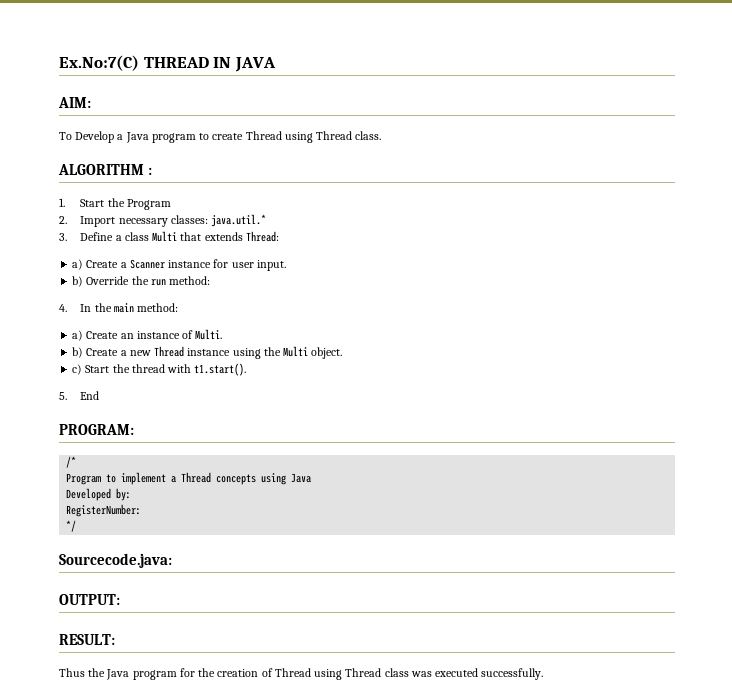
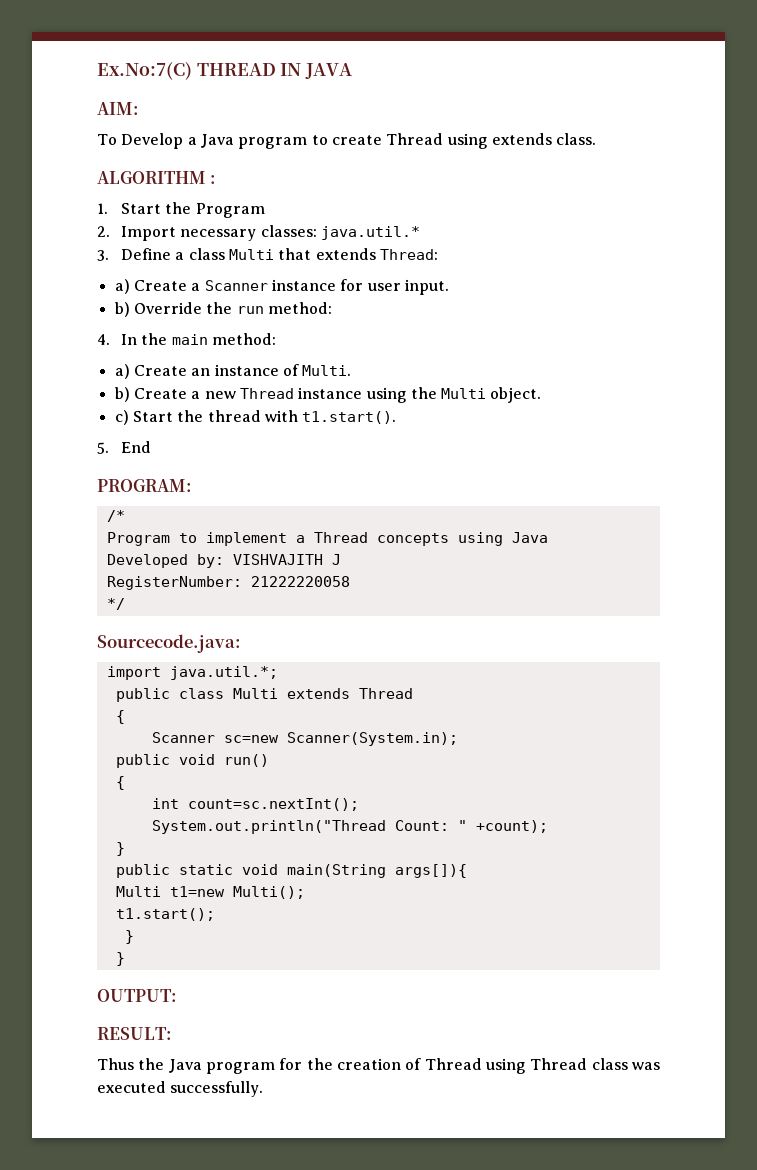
[316,131,353,140] Thread -> [491,133,552,145] extends
(132, 494) none -> [232,554,341,565] VISHVAJITH J
(142, 510) none -> [250,576,350,587] 21222220058
(172, 560) none -> [106,666,278,680] [115,688,413,702] [115,710,125,724] [151,732,458,746] [115,754,269,768] [115,776,125,790] [151,798,359,811] [151,820,548,834] [115,842,125,856] [115,864,467,878] [115,886,305,899] [115,908,215,921] [124,930,134,944] [115,952,125,966] // import java.util.*; // public class Multi extends Thread // { // Scanner sc=new Scanner(System.in); // public void run() // { // int count=sc.nextInt(); // System.out.println("Thread Count: " +count); // } // public static void main(String args[]){ // Multi t1=new Multi(); // t1.start(); // } // }

